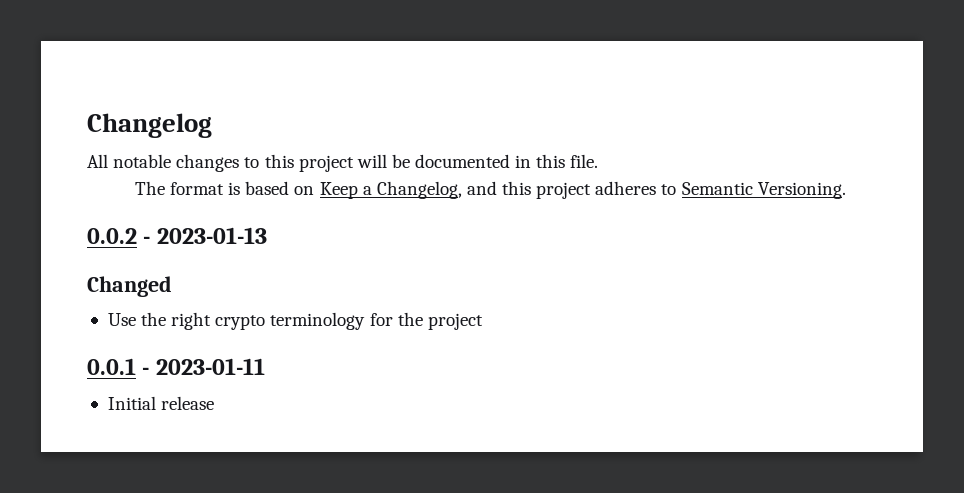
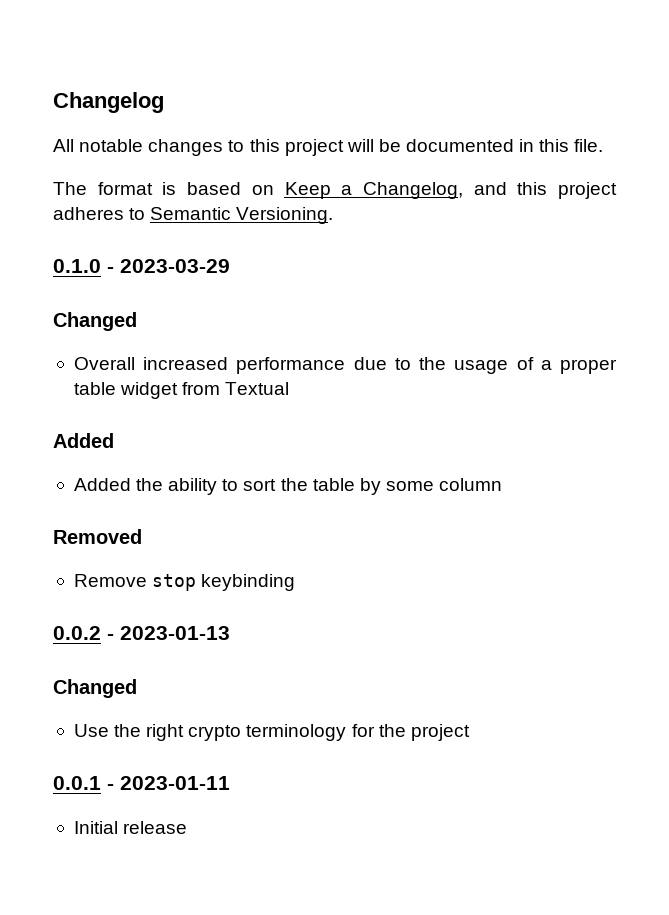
(846, 190) none -> [53,259,230,273] [53,312,137,331] [73,357,618,374] [73,382,290,399] [53,433,114,448] [73,478,503,495] [53,529,142,544] [73,574,296,591] // 0.1.0 - 2023-03-29 // Changed // Overall increased performance due to the usage of a proper table widget from Textual // Added // Added the ability to sort the table by some column // Removed // Remove stop keybinding

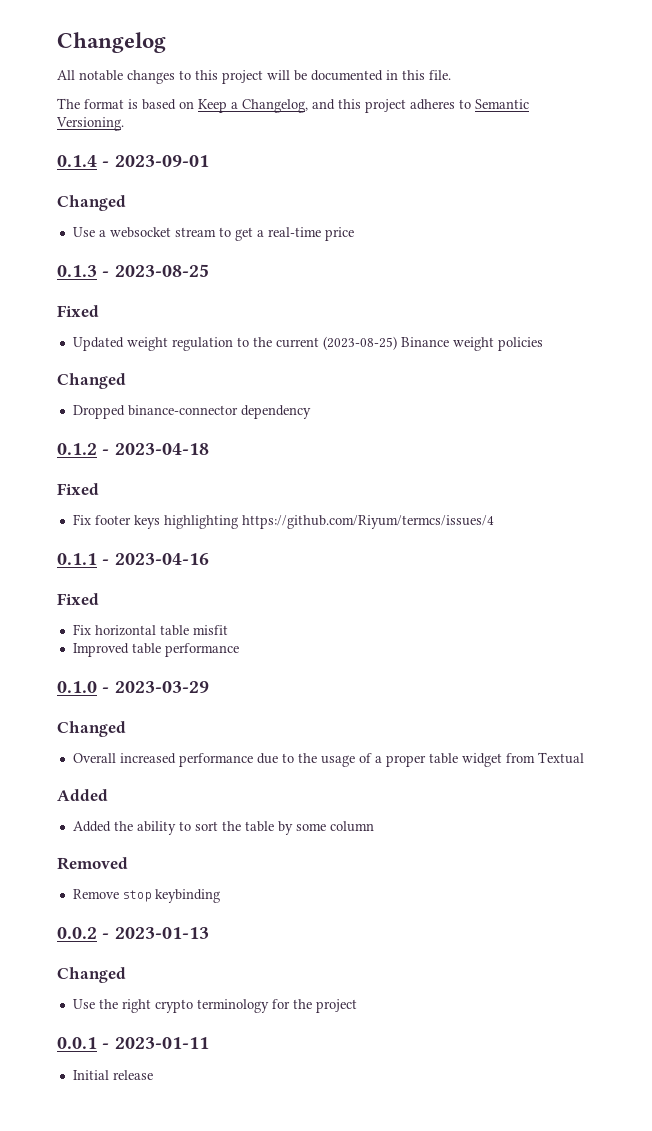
(334, 215) none -> [57,155,209,167] [57,195,126,211] [72,227,354,241] [57,264,209,277] [57,305,99,317] [72,336,543,351] [57,373,126,389] [72,405,311,419] [57,443,209,455] [57,483,99,495] [72,514,494,529] [57,553,209,565] [57,593,99,605] [72,624,228,636] [72,643,239,657] // 0.1.4 - 2023-09-01 // Changed // Use a websocket stream to get a real-time price // 0.1.3 - 2023-08-25 // Fixed // Updated weight regulation to the current (2023-08-25) Binance weight policies // Changed // Dropped binance-connector dependency // 0.1.2 - 2023-04-18 // Fixed // Fix footer keys highlighting https://github.com/Riyum/termcs/issues/4 // 0.1.1 - 2023-04-16 // Fixed // Fix horizontal table misfit // Improved table performance

